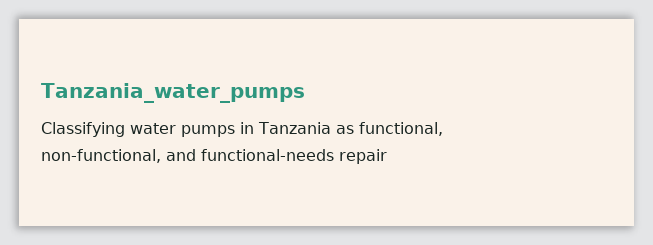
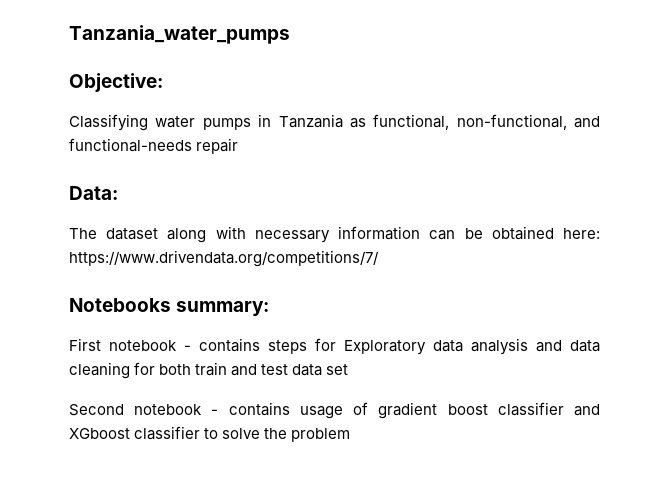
(305, 93) none -> [69,73,163,92] // Objective:
(387, 156) none -> [69,186,118,200] [69,226,600,243] [69,250,379,267] [69,298,270,316] [69,338,600,355] [69,362,349,379] [69,402,600,419] [69,426,351,442] // Data: // The dataset along with necessary information can be obtained here: https://www.drivendata.org/competitions/7/ // Notebooks summary: // First notebook - contains steps for Exploratory data analysis and data cleaning for both train and test data set // Second notebook - contains usage of gradient boost classifier and XGboost classifier to solve the problem

